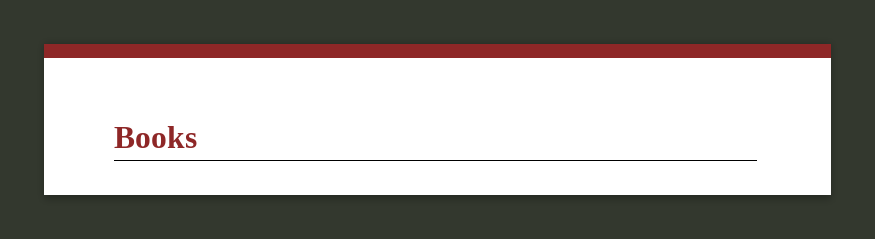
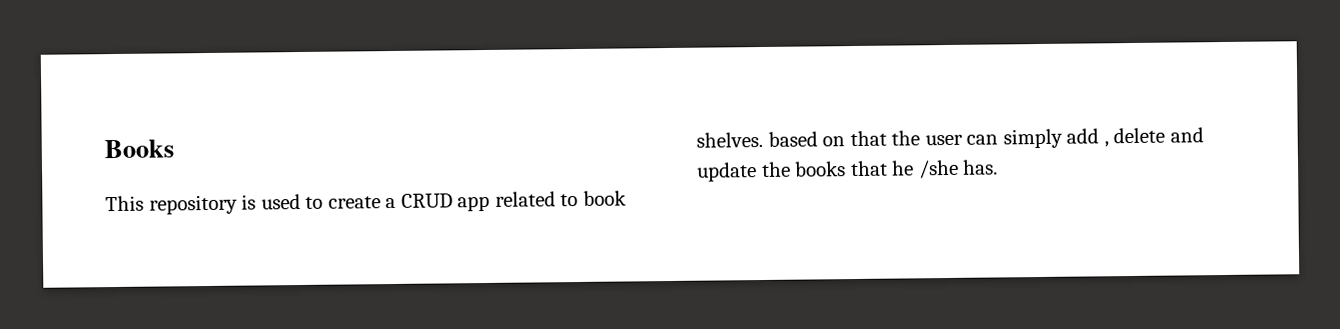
(197, 137) none -> [105,190,627,215] [696,127,1204,149] [696,159,999,182] // This repository is used to create a CRUD app related to book shelves. based on that the user can simply add , delete and update the books that he /she has.

